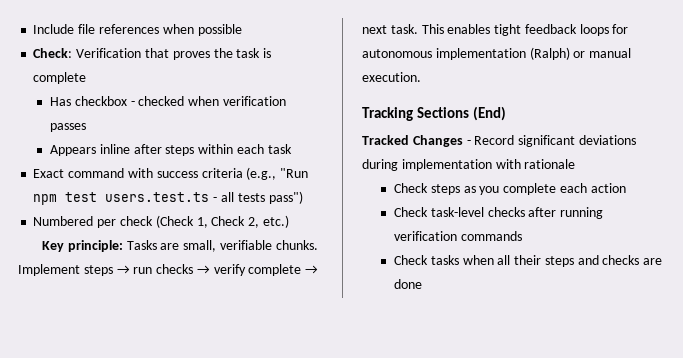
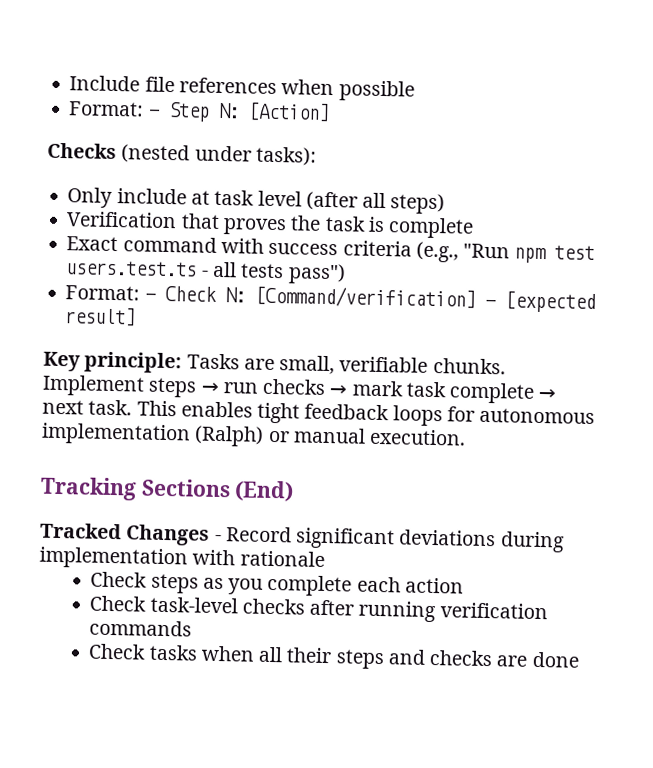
[33,48,73,58] Check: -> [68,101,330,122] [47,142,317,166] [67,187,446,215] Format: - Step N: [Action] // Checks (nested under tasks): // Only include at task level (after all steps) //
[49,96,286,106] [49,123,86,132] [49,144,292,156] // Has checkbox - checked when verification passes // Appears inline after steps within each task -> (475, 228) none
[33,215,289,228] Numbered per check (Check 1, Check 2, etc.) -> [65,285,596,314] [65,306,137,327] Format: - Check N: [Command/verification] - [expected result]
[213,264,246,276] verify -> [351,380,447,398] mark task

